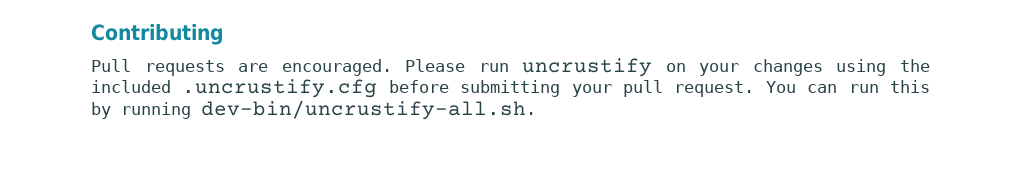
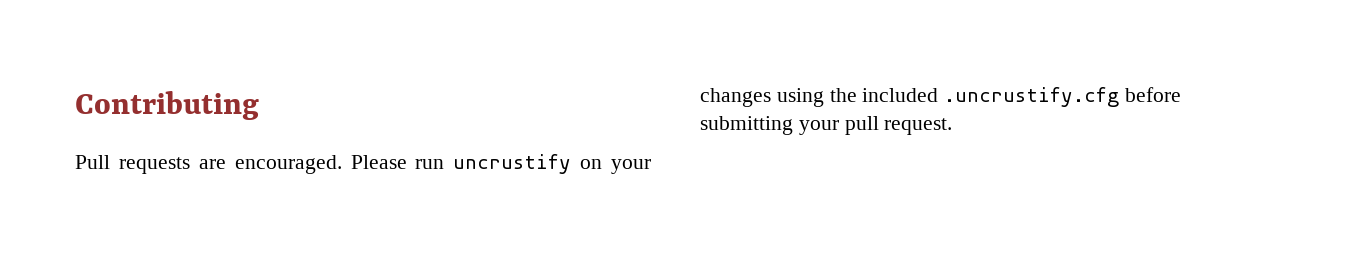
[765,80,930,93] [91,100,536,120] You can run this by running dev-bin/uncrustify-all.sh. -> (953, 126) none

